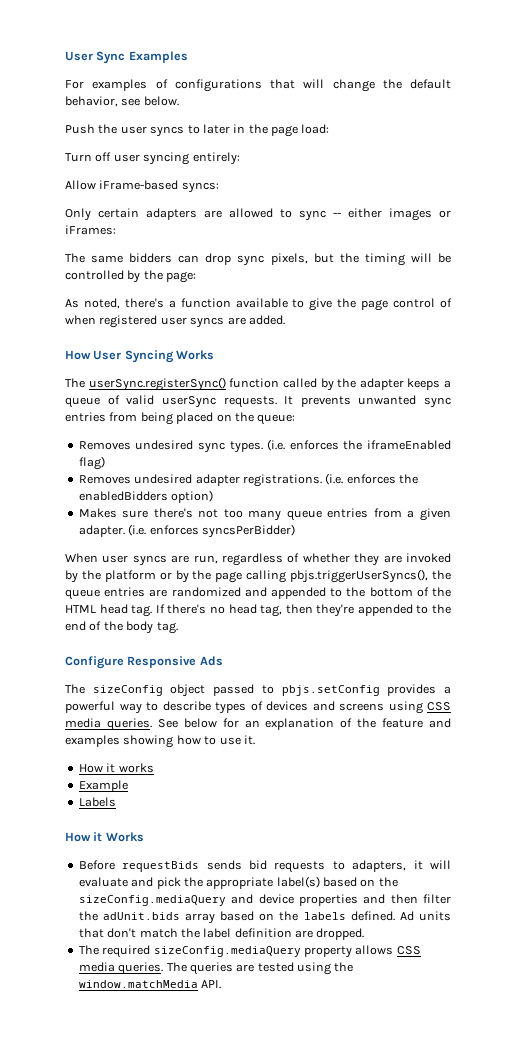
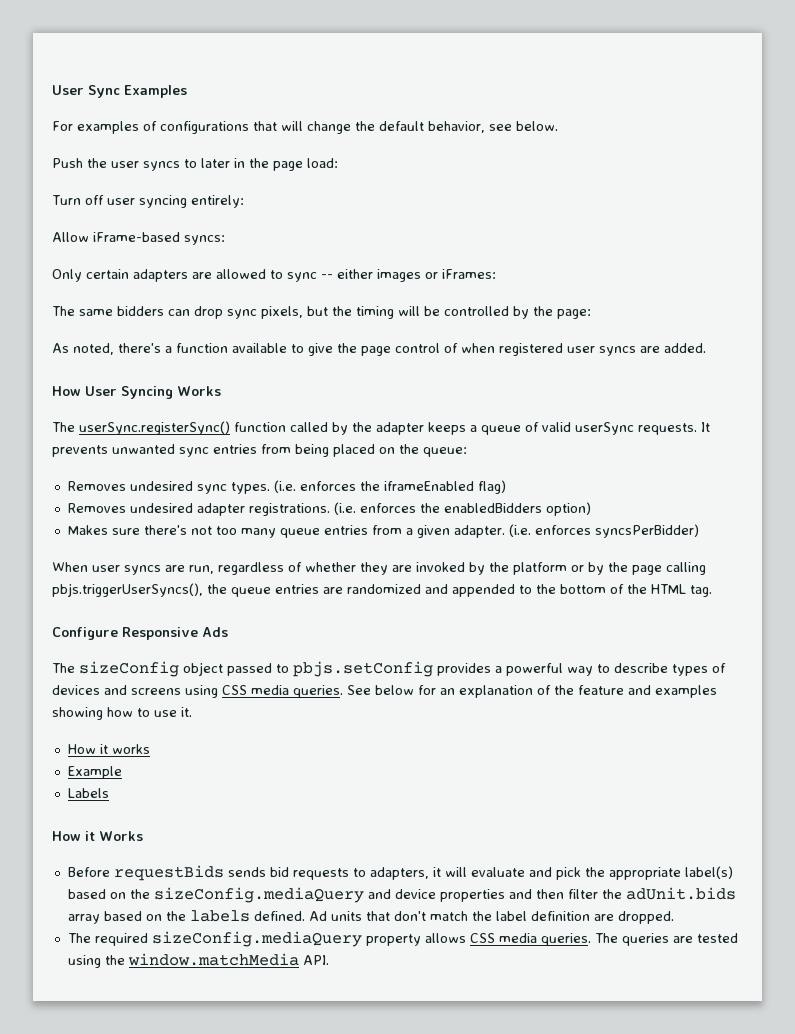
[99,604,451,617] [65,621,154,634] head tag. If there's no head tag, then they're appended to the end of the body -> (686, 589) none

